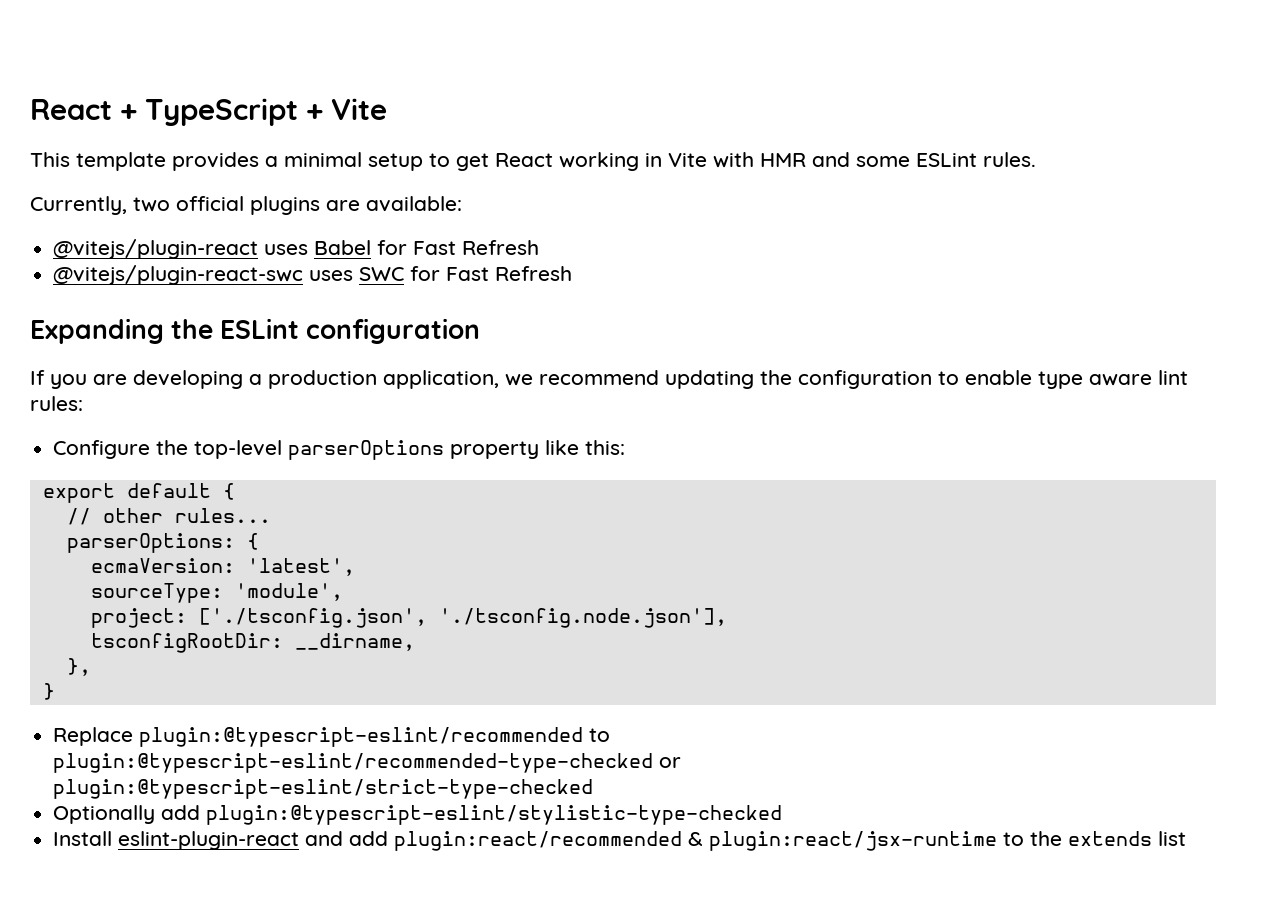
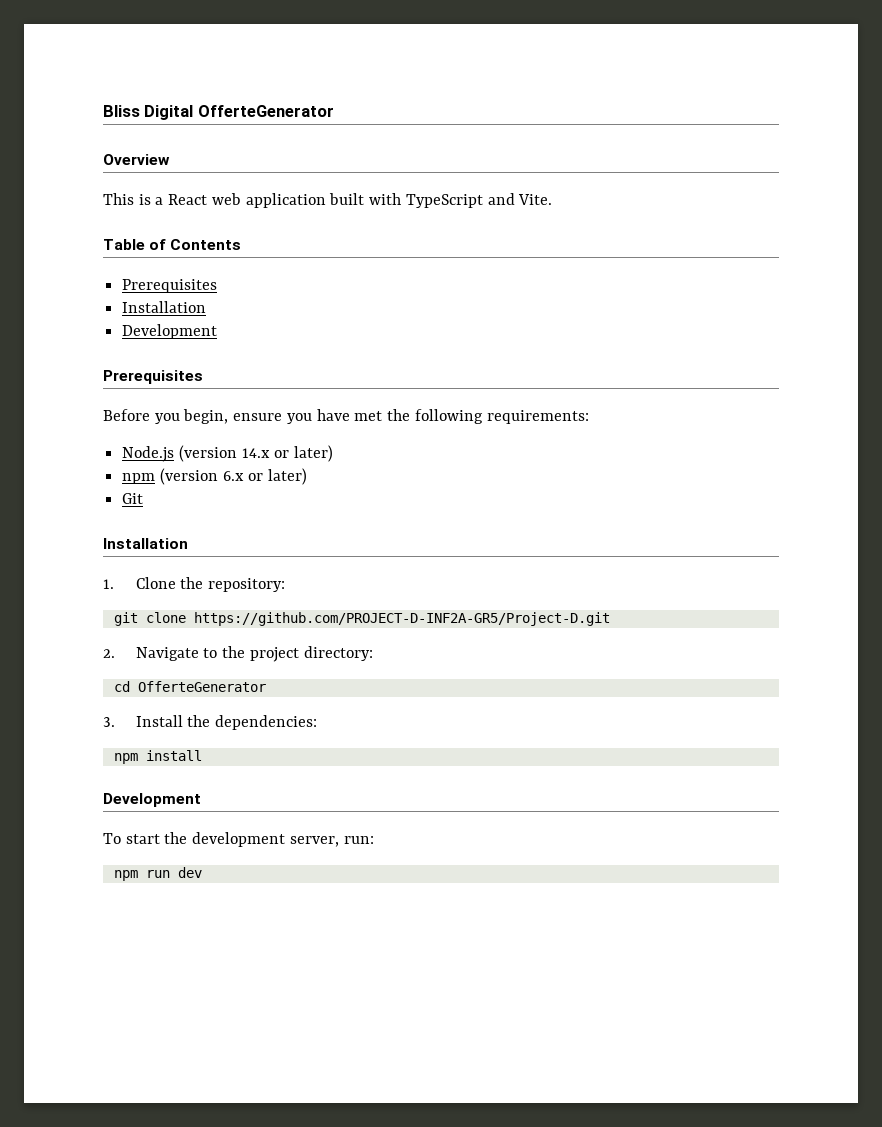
[30,98,387,126] [30,152,1036,171] [30,196,462,215] [53,239,540,259] [53,265,573,285] [30,318,481,344] [30,370,1188,389] [30,396,83,411] [53,440,626,460] [42,483,235,503] [66,508,271,525] [66,533,259,553] [90,558,355,576] [90,583,343,603] [90,608,727,628] [90,633,415,653] [66,658,91,676] [42,683,55,700] [53,727,611,747] [53,753,682,773] [53,779,594,799] [53,805,783,825] [53,831,1187,851] React + TypeScript + Vite // This template provides a minimal setup to get React working in Vite with HMR and some ESLint rules. // Currently, two official plugins are available: // @vitejs/plugin-react uses Babel for Fast Refresh // @vitejs/plugin-react-swc uses SWC for Fast Refresh // Expanding the ESLint configuration // If you are developing a production application, we recommend updating the configuration to enable type aware lint rules: // Configure the top-level parserOptions property like this: // export default { // // other rules... // parserOptions: { // ecmaVersion: 'latest', // sourceType: 'module', // project: ['./tsconfig.json', './tsconfig.node.json'], // tsconfigRootDir: __dirname, // }, // } // Replace plugin:@typescript-eslint/recommended to plugin:@typescript-eslint/recommended-type-checked or plugin:@typescript-eslint/strict-type-checked // Optionally add plugin:@typescript-eslint/stylistic-type-checked // Install eslint-plugin-react and add plugin:react/recommended & plugin:react/jsx-runtime to the extends list -> [103,105,334,120] [103,154,170,165] [103,193,553,208] [103,239,242,250] [122,279,218,293] [122,301,207,313] [122,324,218,339] [103,370,203,384] [103,409,589,424] [122,445,334,462] [122,468,308,485] [122,493,144,504] [103,538,188,549] [103,577,286,592] [113,612,610,626] [103,646,373,662] [113,681,266,692] [103,715,318,730] [113,750,202,764] [103,793,201,807] [103,832,374,847] [113,867,202,881] Bliss Digital OfferteGenerator // Overview // This is a React web application built with TypeScript and Vite. // Table of Contents // Prerequisites // Installation // Development // Prerequisites // Before you begin, ensure you have met the following requirements: // Node.js (version 14.x or later) // npm (version 6.x or later) // Git // Installation // 1. Clone the repository: // git clone https://github.com/PROJECT-D-INF2A-GR5/Project-D.git // 2. Navigate to the project directory: // cd OfferteGenerator // 3. Install the dependencies: // npm install // Development // To start the development server, run: // npm run dev

